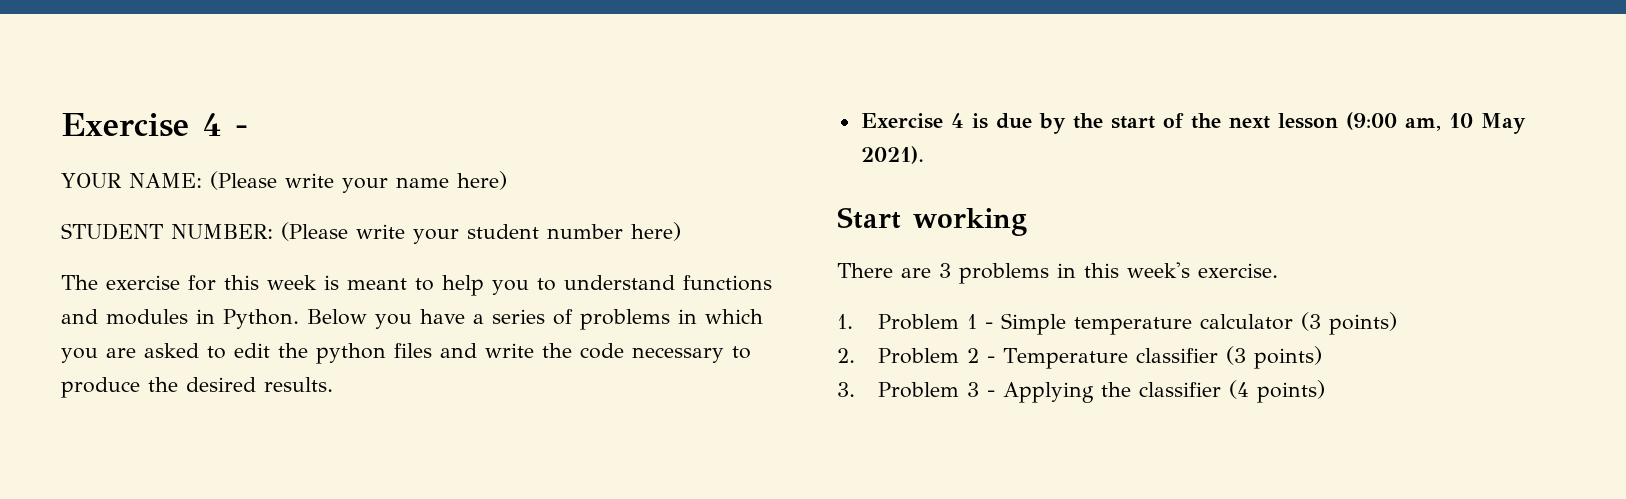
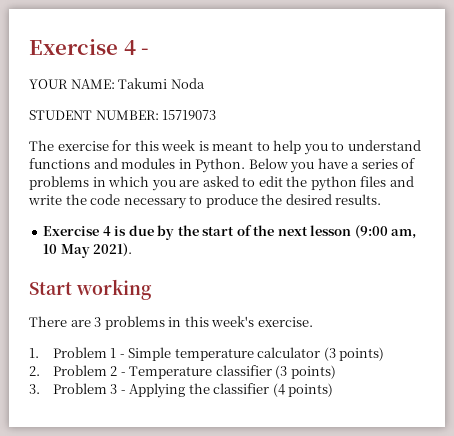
[209,171,507,193] [61,222,681,244] (Please write your name here) // STUDENT NUMBER: (Please write your student number here) -> [118,78,205,89] [29,110,217,120] Takumi Noda // STUDENT NUMBER: 15719073

